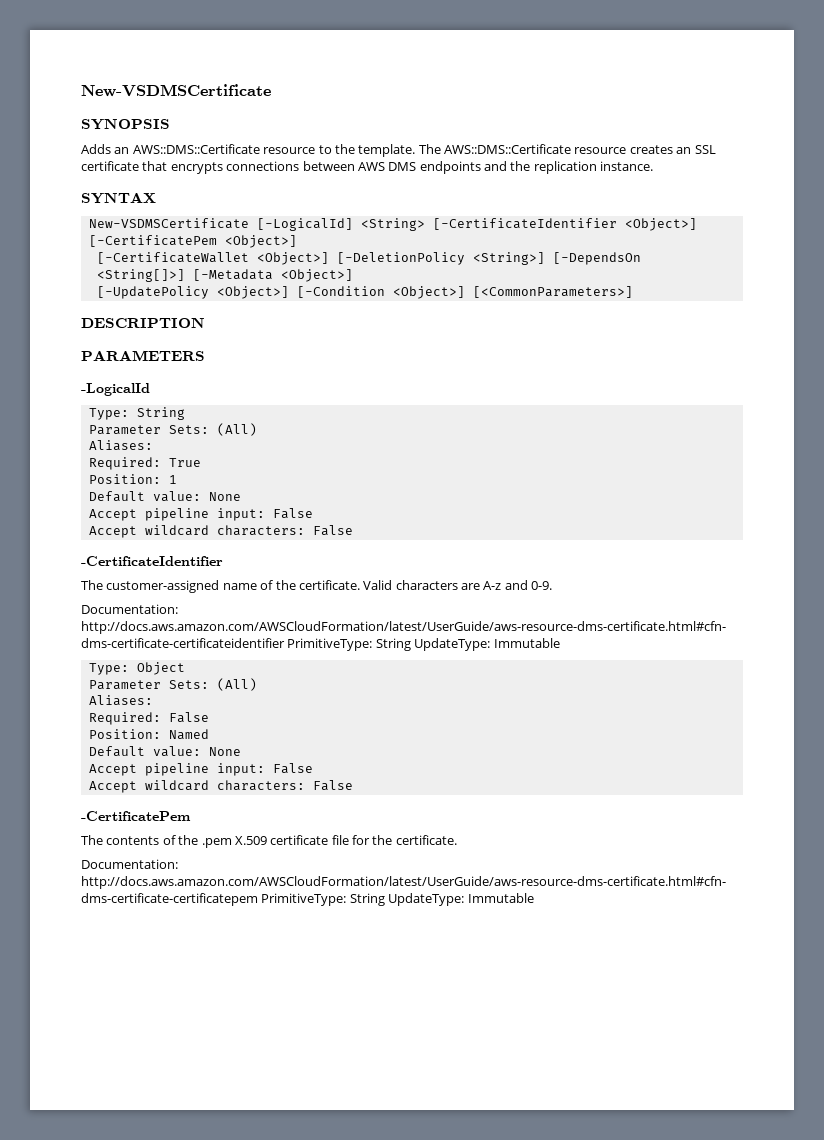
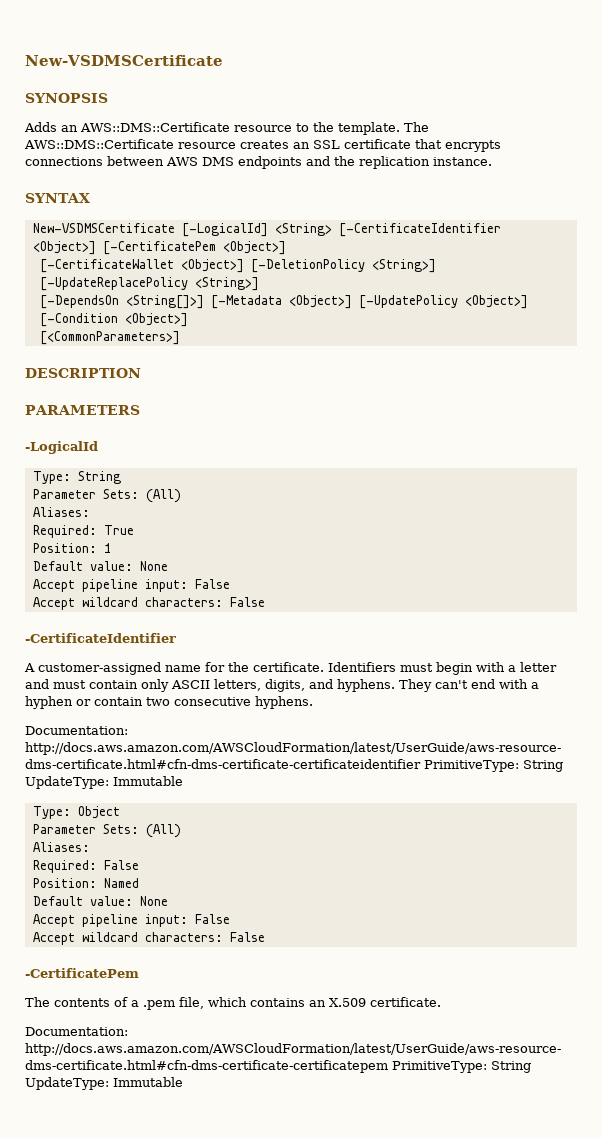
(545, 258) none -> [39,277,259,291] [-UpdateReplacePolicy <String>] //
(353, 275) // -> (352, 302) none
(465, 292) none -> (188, 320) //
[81,580,103,590] The -> [24,663,35,672] A
[260,580,553,590] of the certificate. Valid characters are A-z and 0-9. -> [205,662,557,675] [25,679,539,692] [25,696,313,709] for the certificate. Identifiers must begin with a letter and must contain only ASCII letters, digits, and hyphens. They can't end with a hyphen or contain two consecutive hyphens.
[178,835,393,848] the .pem X.509 certificate file for the -> [131,997,366,1010] a .pem file, which contains an X.509

